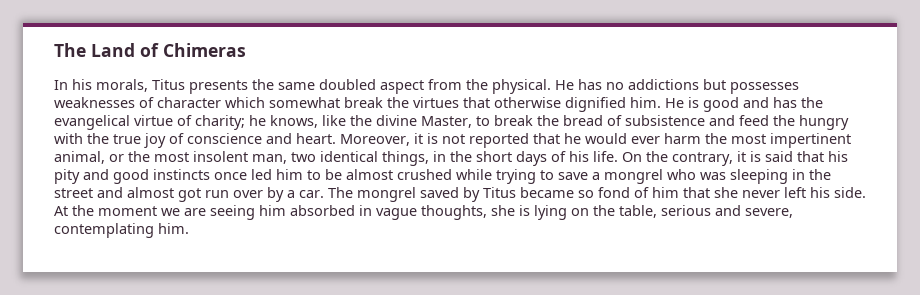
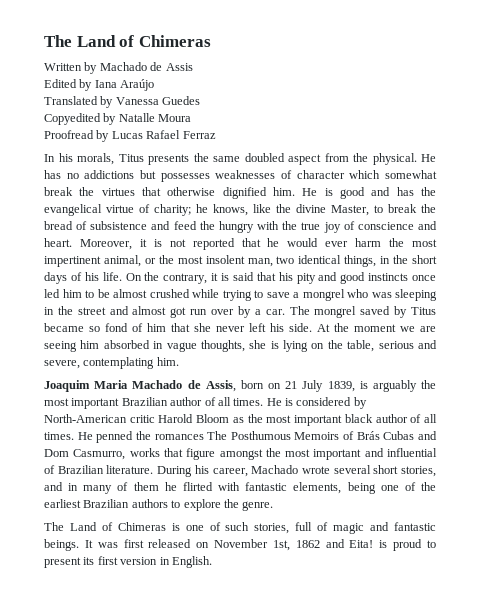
[54,43,246,57] The Land of Chimeras -> [44,35,211,47] [44,62,193,74] [44,79,155,91] [44,96,201,108] [44,113,192,125] [44,130,216,142] The Land of Chimeras // Written by Machado de Assis // Edited by Iana Araújo // Translated by Vanessa Guedes // Copyedited by Natalle Moura // Proofread by Lucas Rafael Ferraz
(189, 228) none -> [44,380,436,392] [44,397,367,409] [44,414,438,426] [44,431,437,443] [44,448,438,460] [44,465,436,477] [44,482,436,494] [44,499,274,511] [44,522,436,534] [44,539,437,551] [44,556,212,568] // Joaquim Maria Machado de Assis, born on 21 July 1839, is arguably the most important Brazilian author of all times. He is considered by North-American critic Harold Bloom as the most important black author of all times. He penned the romances The Posthumous Memoirs of Brás Cubas and Dom Casmurro, works that figure amongst the most important and influential of Brazilian literature. During his career, Machado wrote several short stories, and in many of them he flirted with fantastic elements, being one of the earliest Brazilian authors to explore the genre. // The Land of Chimeras is one of such stories, full of magic and fantastic beings. It was first released on November 1st, 1862 and Eita! is proud to present its first version in English.

